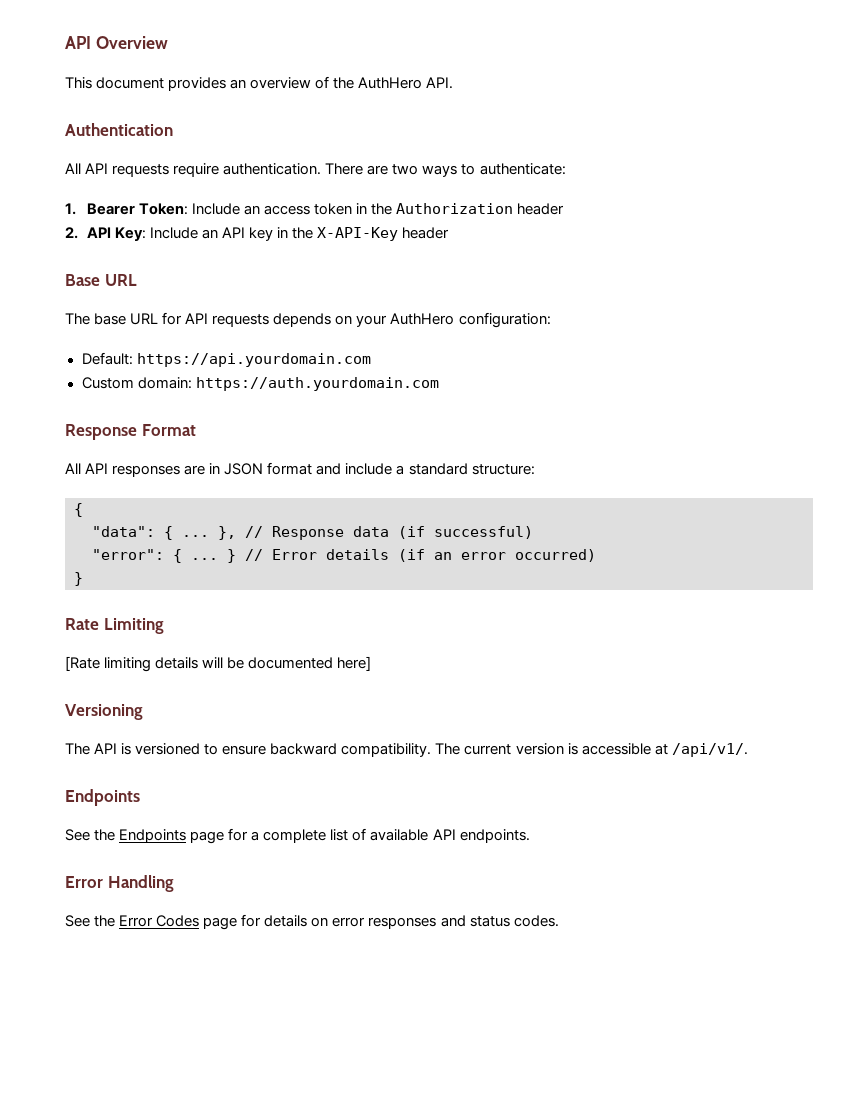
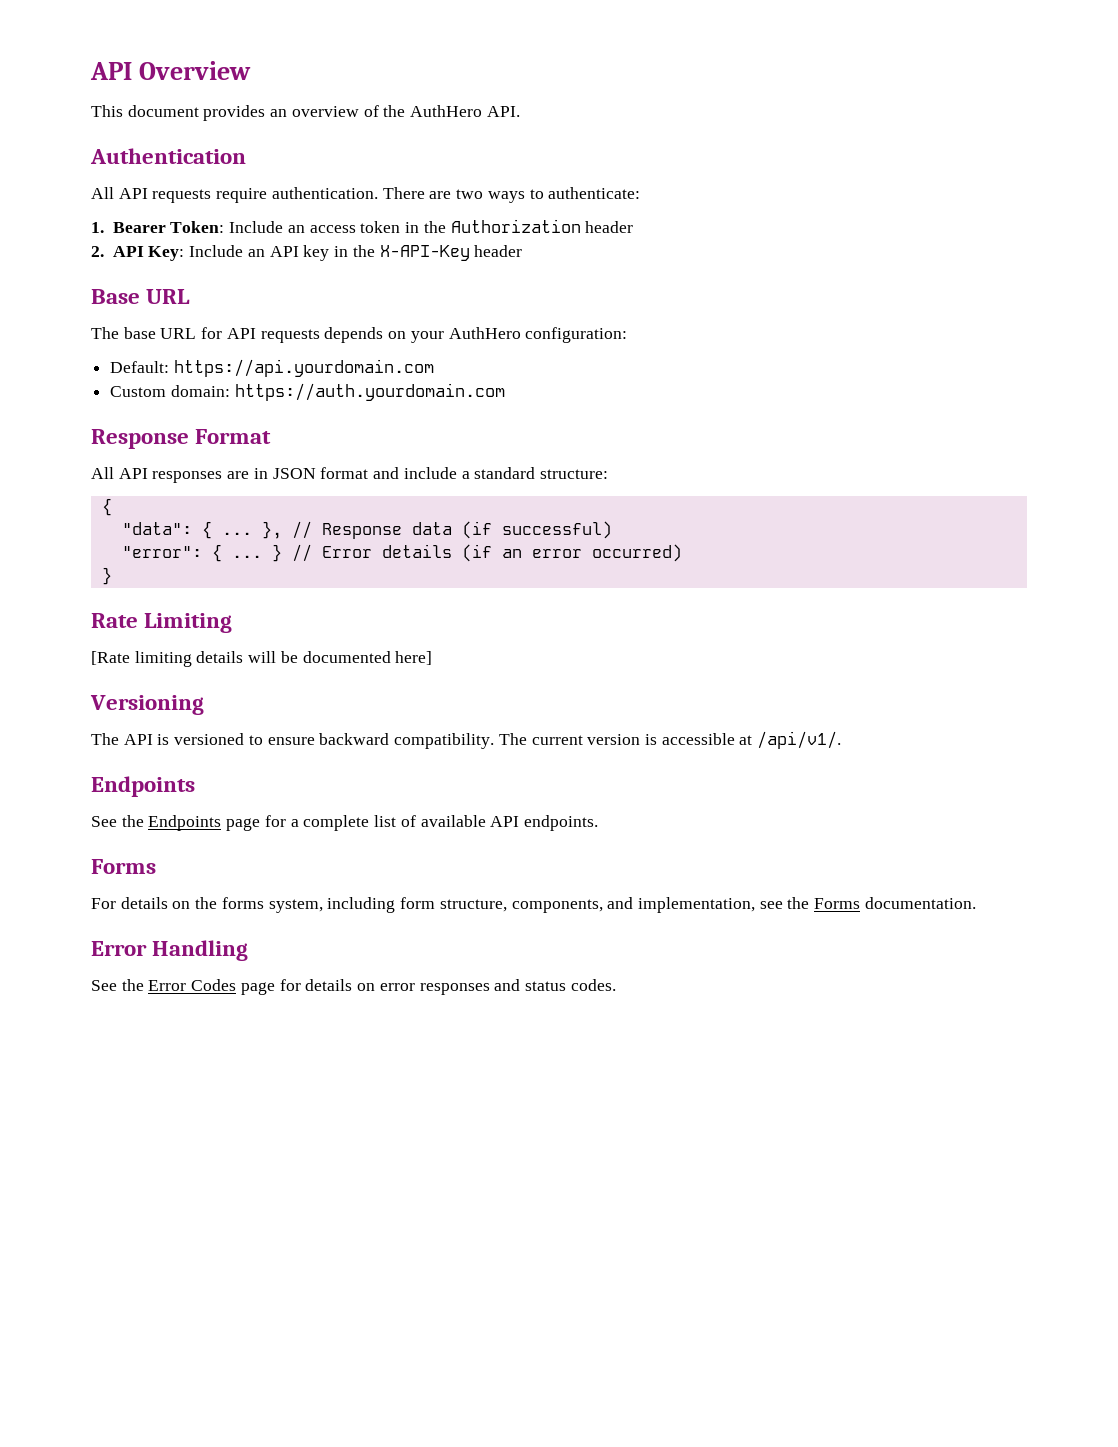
(530, 836) none -> [91,859,156,874] [91,897,976,913] // Forms // For details on the forms system, including form structure, components, and implementation, see the Forms documentation.

